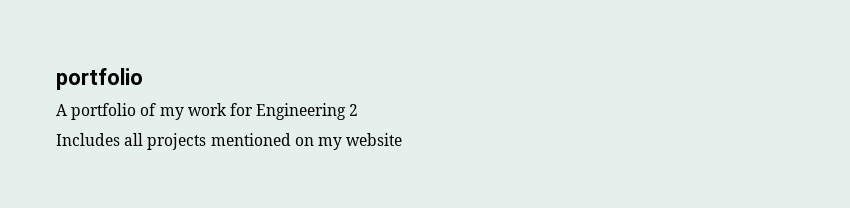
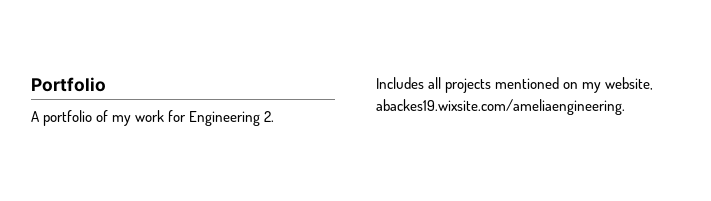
[56,68,143,90] portfolio -> [31,77,106,92] Portfolio
[349,104,359,116] 2 -> [264,111,275,122] 2.
[346,133,403,146] website -> [605,77,654,90] [376,99,625,115] website, abackes19.wixsite.com/ameliaengineering.

